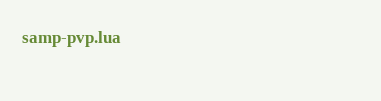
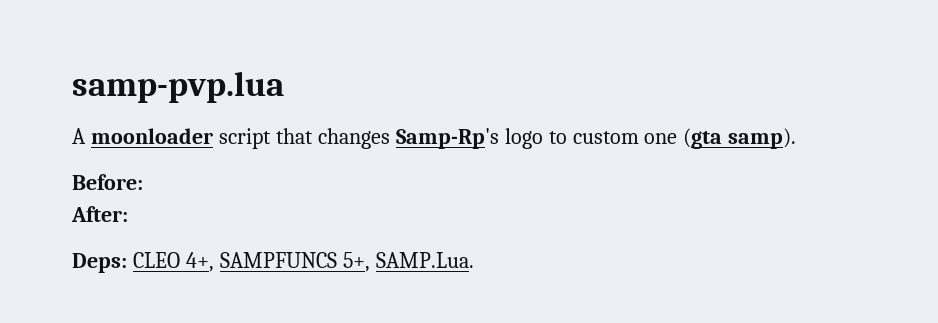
(121, 39) none -> [72,128,797,149] [72,174,143,190] [71,206,128,222] [72,252,474,273] // A moonloader script that changes Samp-Rp's logo to custom one (gta samp). // Before: // After: // Deps: CLEO 4+, SAMPFUNCS 5+, SAMP.Lua.

